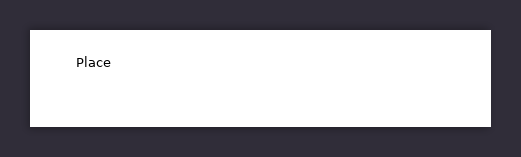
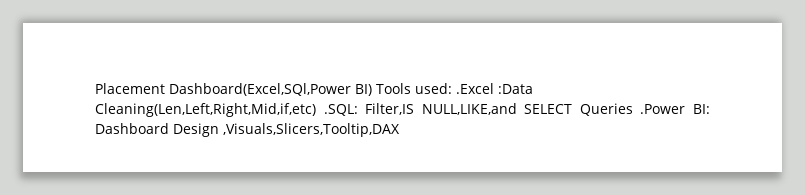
[76,56,111,67] Place -> [95,83,533,96] [95,103,710,117] [95,123,400,137] Placement Dashboard(Excel,SQl,Power BI) Tools used: .Excel :Data Cleaning(Len,Left,Right,Mid,if,etc) .SQL: Filter,IS NULL,LIKE,and SELECT Queries .Power BI: Dashboard Design ,Visuals,Slicers,Tooltip,DAX

